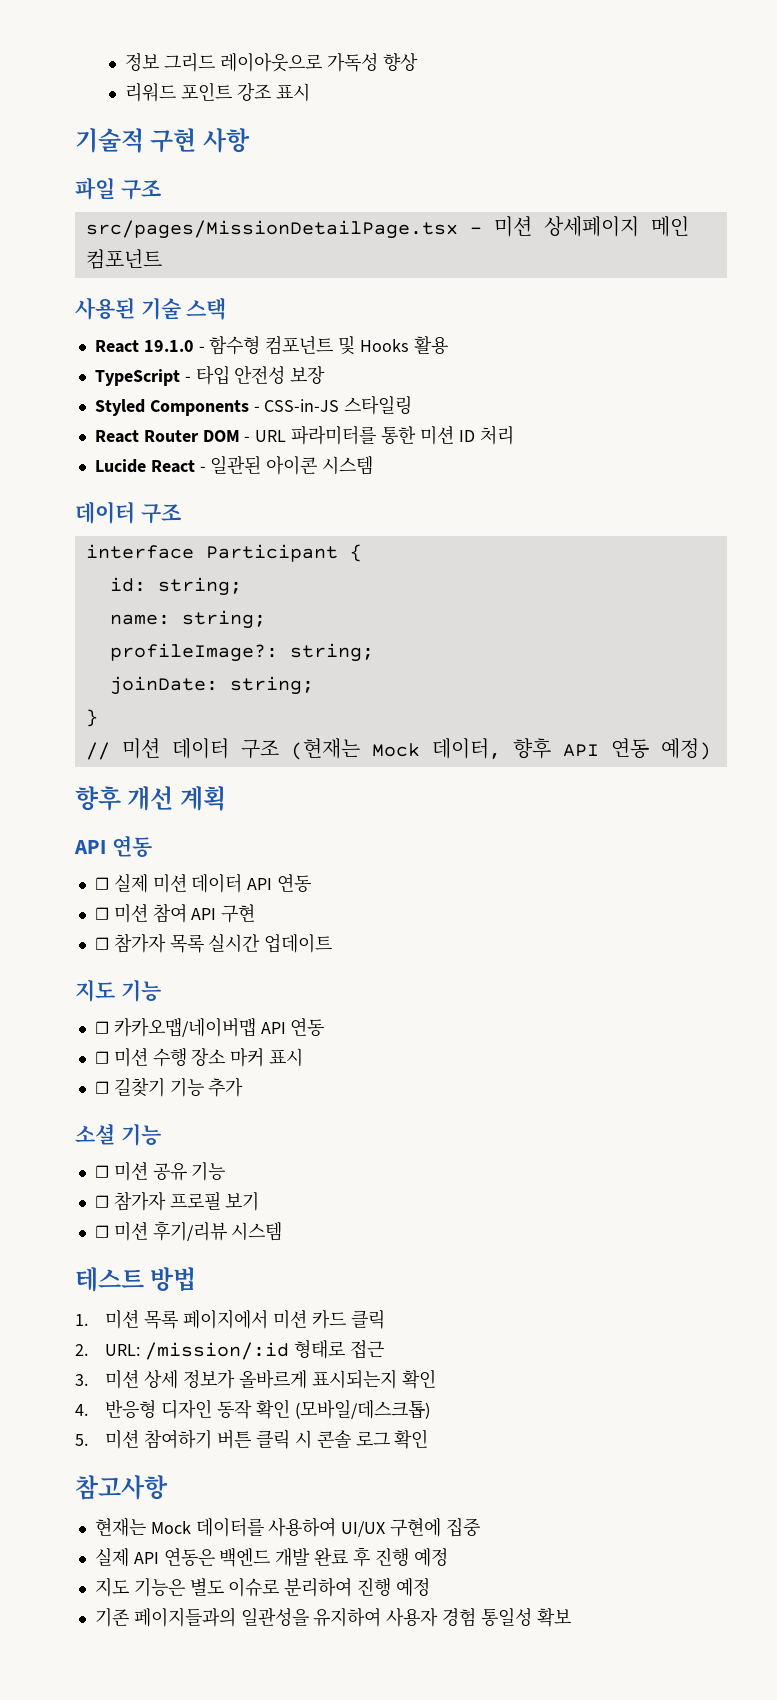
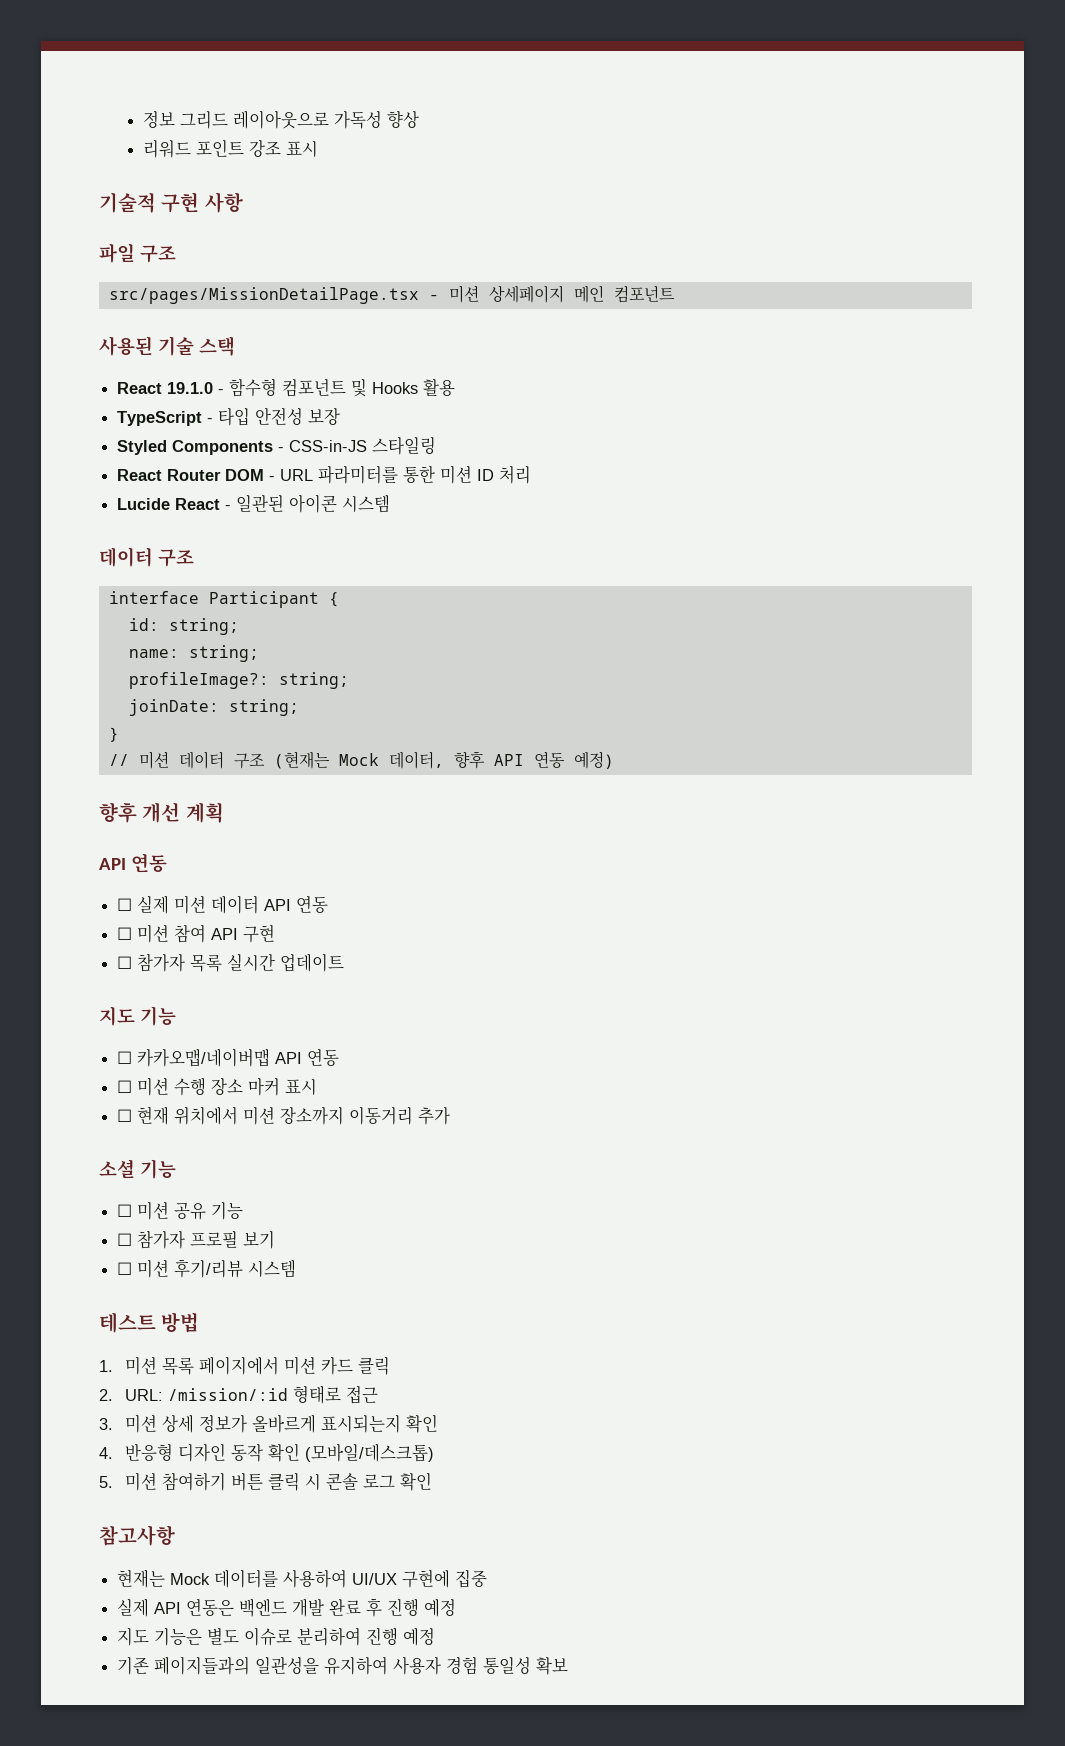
[113,1077,204,1097] 길찾기 기능 -> [137,1106,414,1125] 현재 위치에서 미션 장소까지 이동거리

